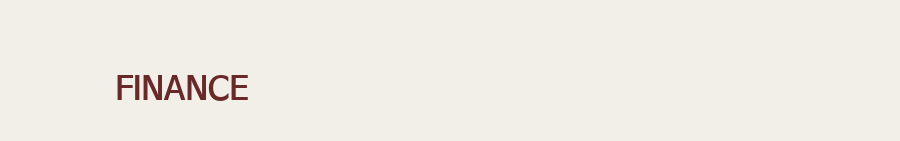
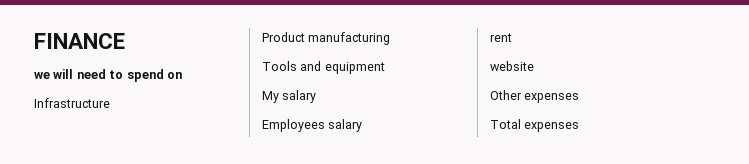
(249, 88) none -> [34,69,182,82] [34,98,110,108] [262,32,391,45] [262,61,385,74] [262,90,317,103] [262,119,363,132] [490,33,512,42] [490,61,534,71] [490,90,580,103] [490,119,580,132] // we will need to spend on // Infrastructure // Product manufacturing // Tools and equipment // My salary // Employees salary // rent // website // Other expenses // Total expenses

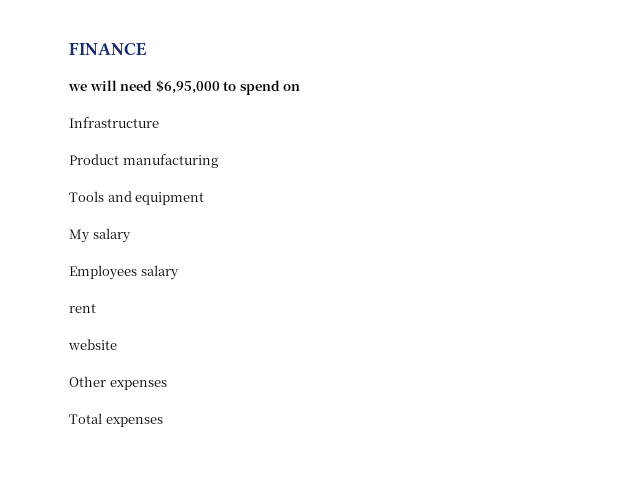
(106, 74) none -> [155,80,220,94] $6,95,000

